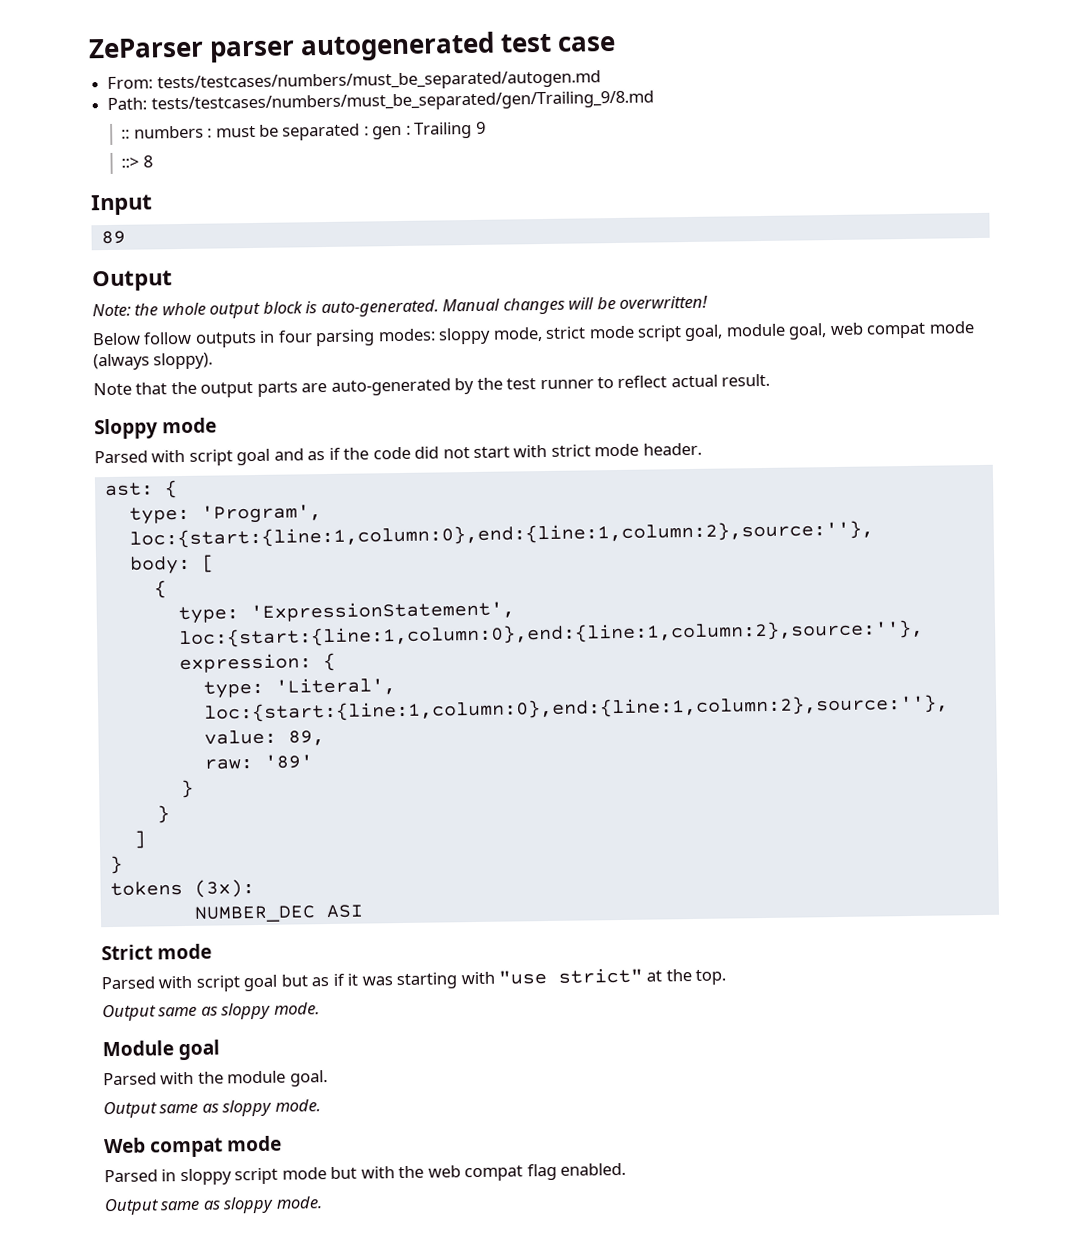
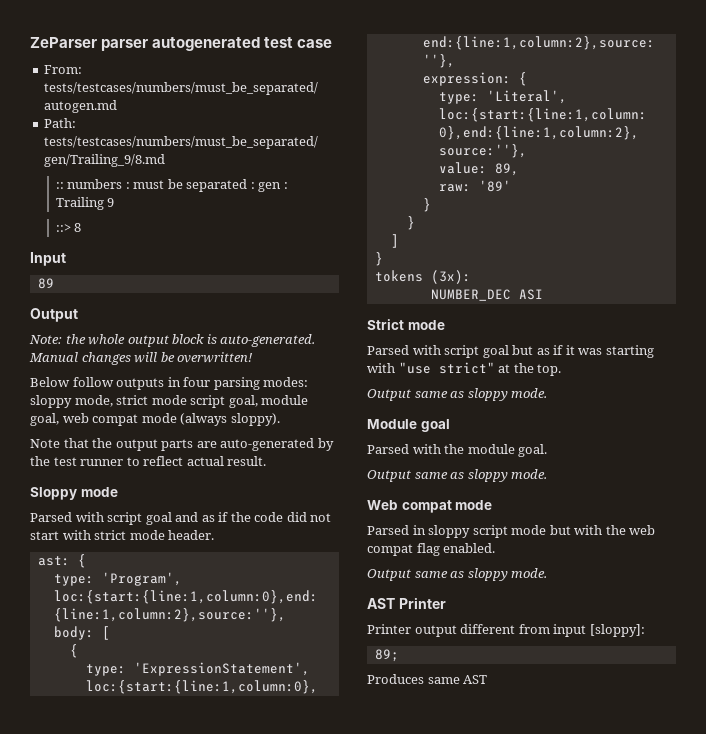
(323, 1202) none -> [367,597,446,609] [367,624,645,637] [374,649,399,662] [367,674,488,684] // AST Printer // Printer output different from input [sloppy]: // 89; // Produces same AST

